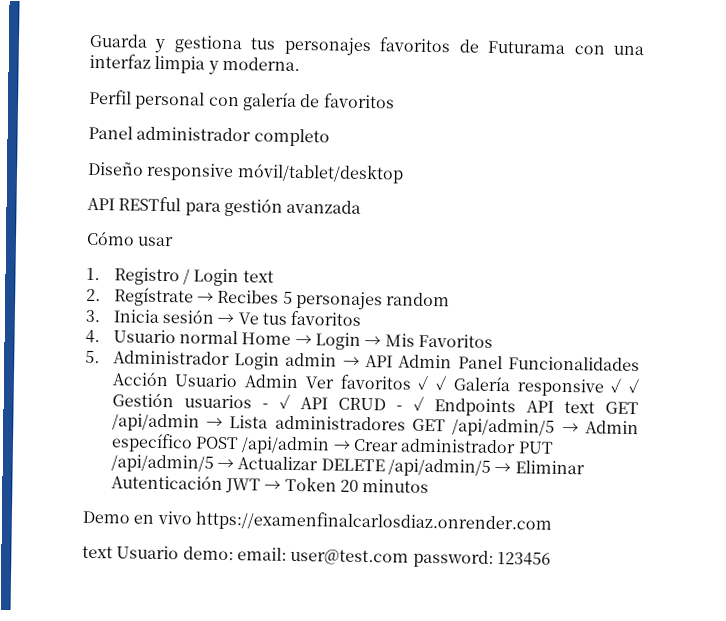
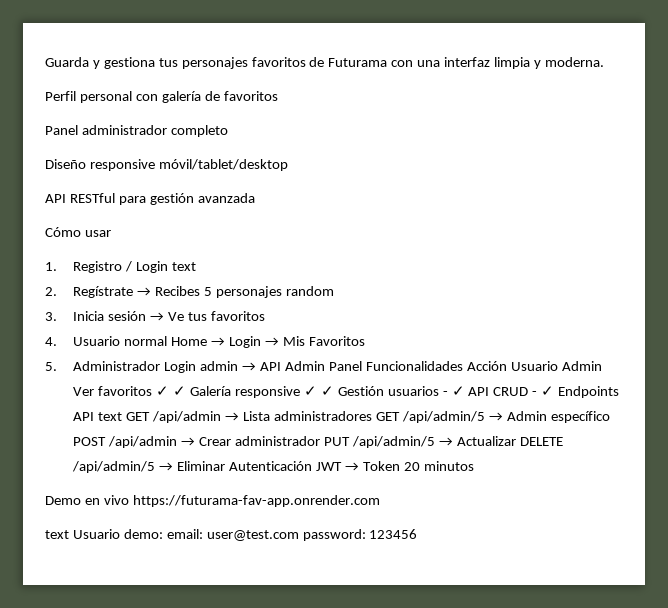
[194,510,552,534] https://examenfinalcarlosdiaz.onrender.com -> [132,495,380,507] https://futurama-fav-app.onrender.com

